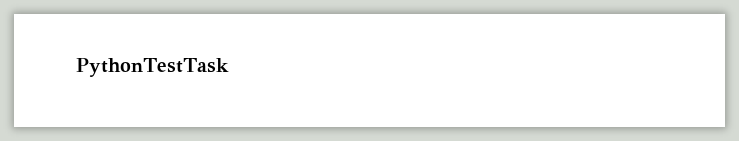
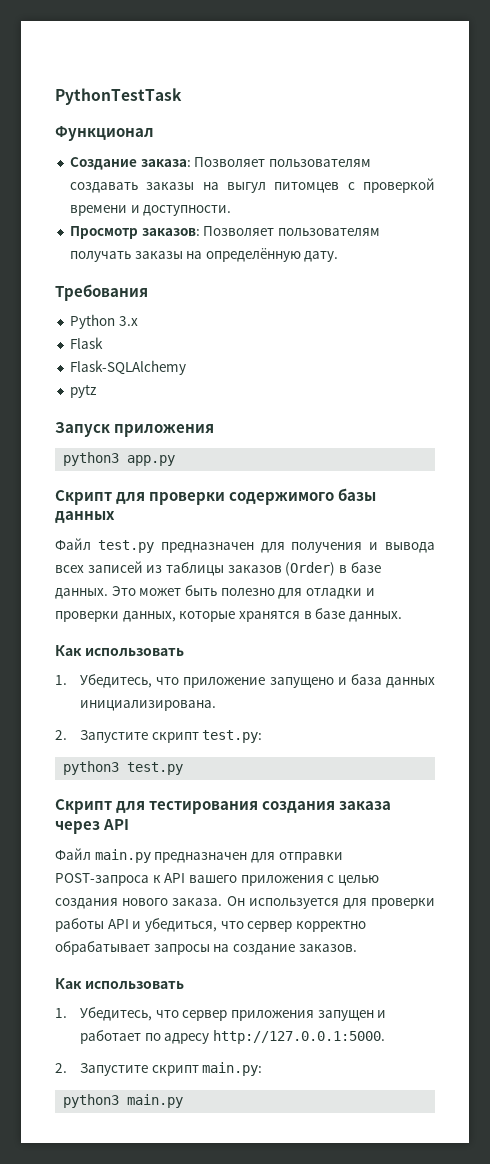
(229, 67) none -> [55,126,154,141] [69,157,371,170] [69,178,435,193] [69,205,232,216] [69,226,380,239] [69,248,339,262] [55,284,148,301] [69,314,138,329] [69,337,103,349] [69,360,186,375] [69,384,97,398] [55,422,215,437] [63,452,176,466] [55,488,377,505] [55,511,115,523] [55,538,435,553] [55,561,381,576] [55,585,375,599] [55,608,402,622] [55,645,184,656] [55,674,436,688] [80,700,217,711] [55,730,263,743] [63,761,184,775] [55,799,392,814] [55,819,130,834] [55,848,343,863] [55,873,379,886] [55,896,435,909] [55,918,366,932] [55,941,357,955] [55,978,184,989] [55,1007,387,1021] [80,1030,386,1044] [55,1062,263,1076] [63,1094,184,1108] // Функционал // Создание заказа: Позволяет пользователям создавать заказы на выгул питомцев с проверкой времени и доступности. // Просмотр заказов: Позволяет пользователям получать заказы на определённую дату. // Требования // Python 3.x // Flask // Flask-SQLAlchemy // pytz // Запуск приложения // python3 app.py // Скрипт для проверки содержимого базы данных // Файл test.py предназначен для получения и вывода всех записей из таблицы заказов (Order) в базе данных. Это может быть полезно для отладки и проверки данных, которые хранятся в базе данных. // Как использовать // 1. Убедитесь, что приложение запущено и база данных инициализирована. // 2. Запустите скрипт test.py: // python3 test.py // Скрипт для тестирования создания заказа через API // Файл main.py предназначен для отправки POST-запроса к API вашего приложения с целью создания нового заказа. Он используется для проверки работы API и убедиться, что сервер корректно обрабатывает запросы на создание заказов. // Как использовать // 1. Убедитесь, что сервер приложения запущен и работает по адресу http://127.0.0.1:5000. // 2. Запустите скрипт main.py: // python3 main.py

